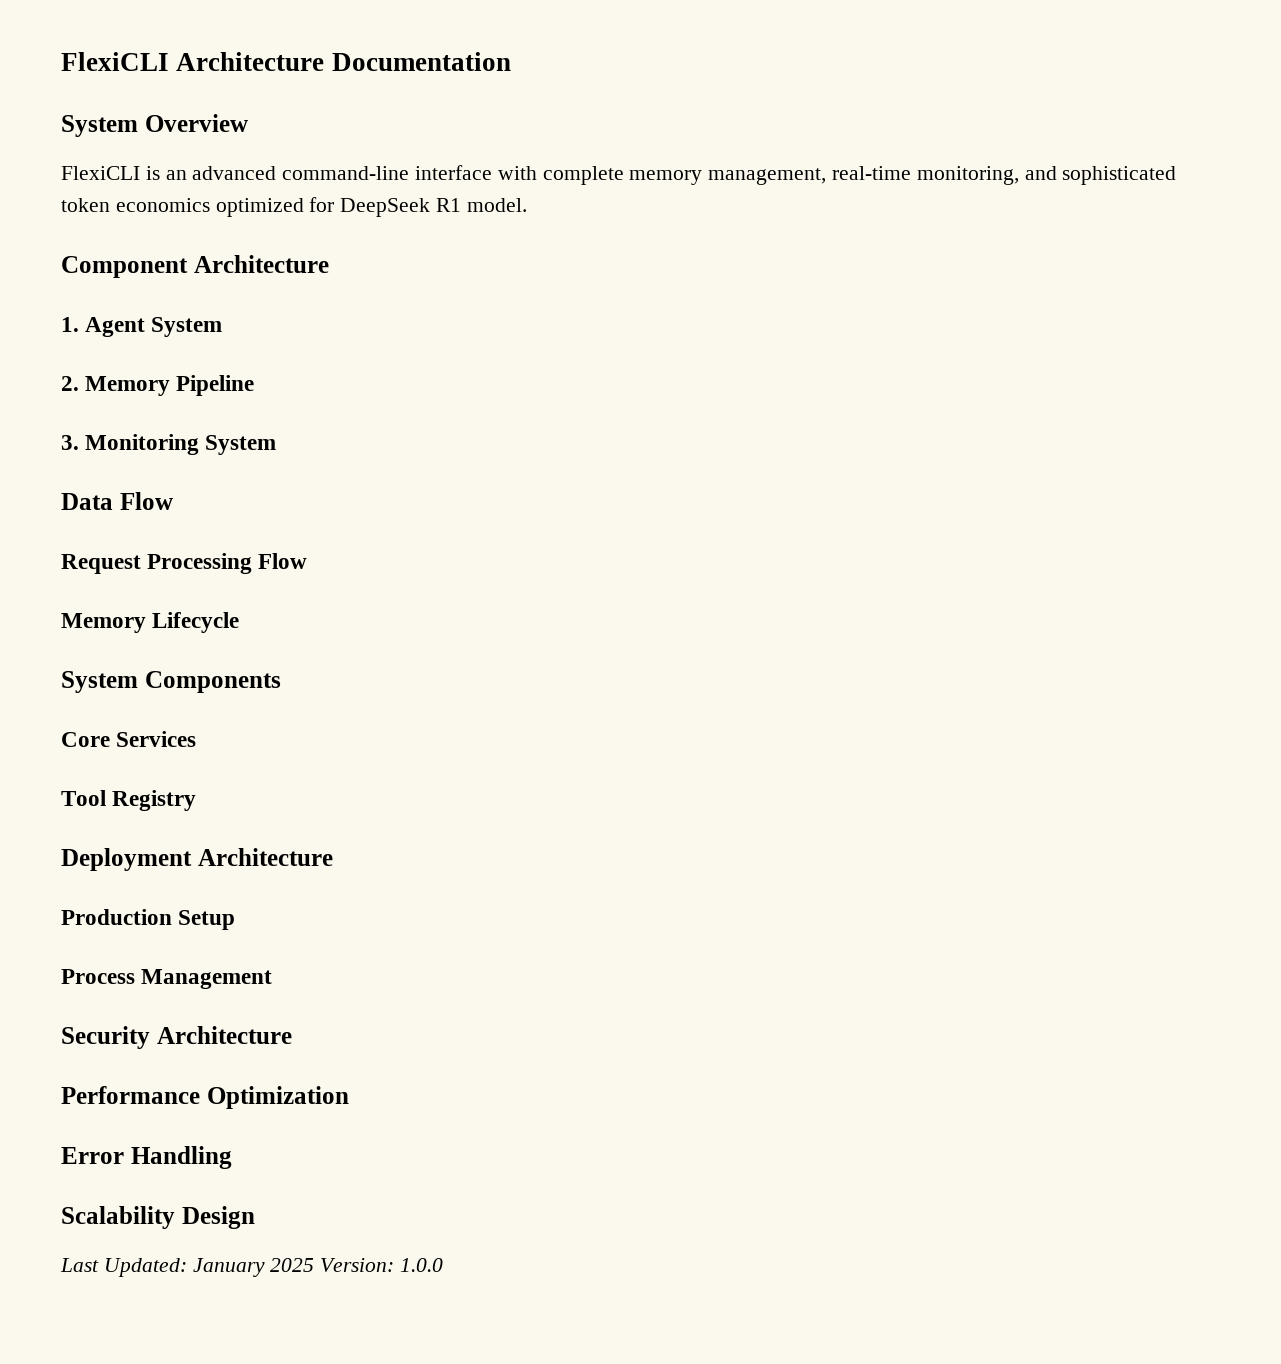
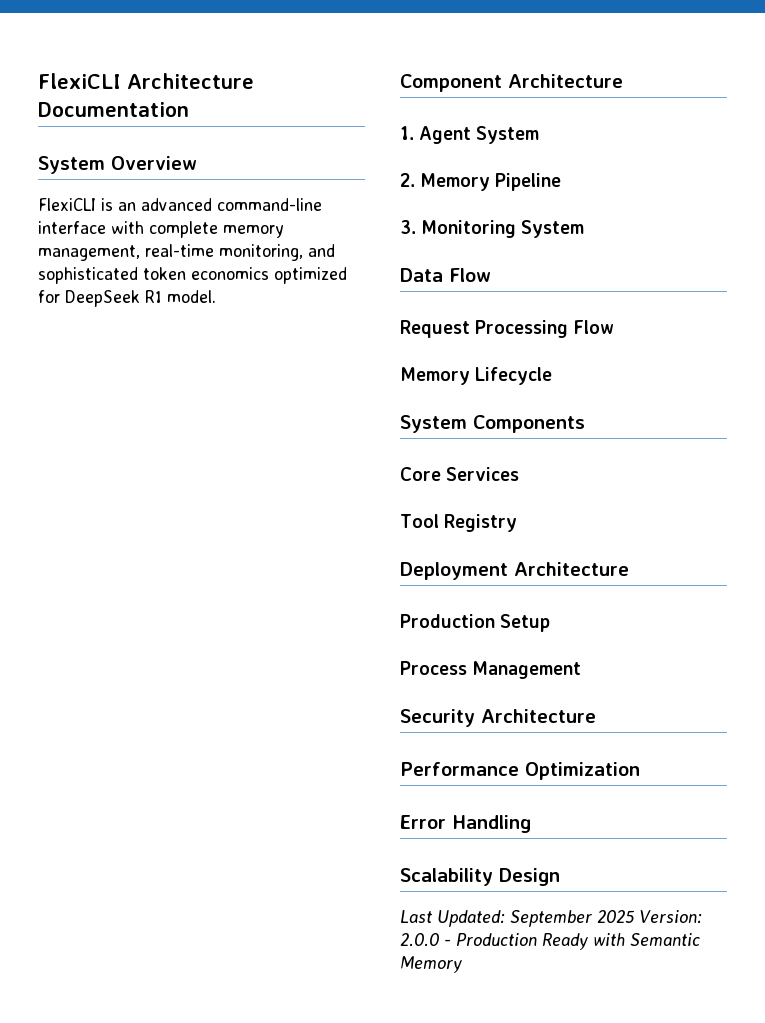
[192,1258,265,1277] January -> [510,910,592,927] September
[400,1258,444,1272] 1.0.0 -> [400,933,700,950] [400,956,462,973] 2.0.0 - Production Ready with Semantic Memory

